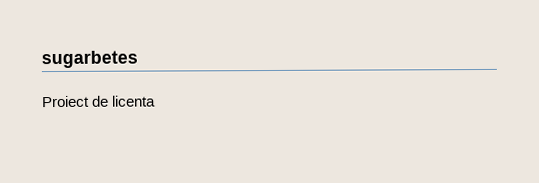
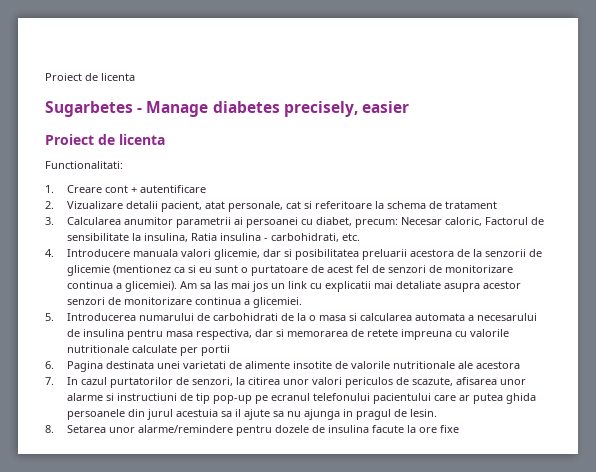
[41,50,138,69] [42,95,157,108] sugarbetes // Proiect de licenta -> [45,73,135,81] [45,101,409,117] [45,134,165,145] [45,161,123,169] [45,185,206,193] [45,201,497,212] [45,217,544,228] [66,233,360,242] [45,249,542,260] [66,265,513,276] [66,281,521,292] [66,297,302,308] [45,313,537,321] [66,329,509,340] [66,345,230,356] [45,361,520,372] [45,377,526,388] [66,393,536,404] [66,409,437,420] [45,425,459,436] Proiect de licenta // Sugarbetes - Manage diabetes precisely, easier // Proiect de licenta // Functionalitati: // 1. Creare cont + autentificare // 2. Vizualizare detalii pacient, atat personale, cat si referitoare la schema de tratament // 3. Calcularea anumitor parametrii ai persoanei cu diabet, precum: Necesar caloric, Factorul de sensibilitate la insulina, Ratia insulina - carbohidrati, etc. // 4. Introducere manuala valori glicemie, dar si posibilitatea preluarii acestora de la senzorii de glicemie (mentionez ca si eu sunt o purtatoare de acest fel de senzori de monitorizare continua a glicemiei). Am sa las mai jos un link cu explicatii mai detaliate asupra acestor senzori de monitorizare continua a glicemiei. // 5. Introducerea numarului de carbohidrati de la o masa si calcularea automata a necesarului de insulina pentru masa respectiva, dar si memorarea de retete impreuna cu valorile nutritionale calculate per portii // 6. Pagina destinata unei varietati de alimente insotite de valorile nutritionale ale acestora // 7. In cazul purtatorilor de senzori, la citirea unor valori periculos de scazute, afisarea unor alarme si instructiuni de tip pop-up pe ecranul telefonului pacientului care ar putea ghida persoanele din jurul acestuia sa il ajute sa nu ajunga in pragul de lesin. // 8. Setarea unor alarme/remindere pentru dozele de insulina facute la ore fixe

